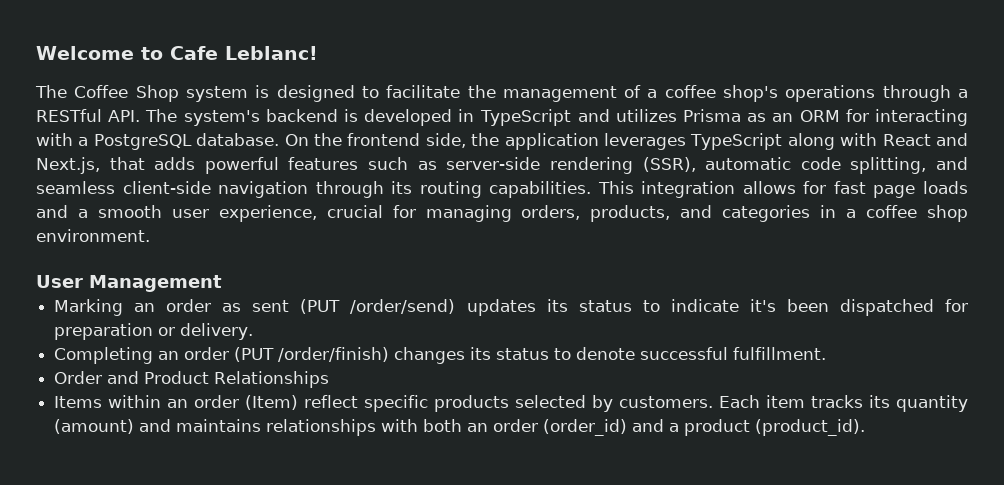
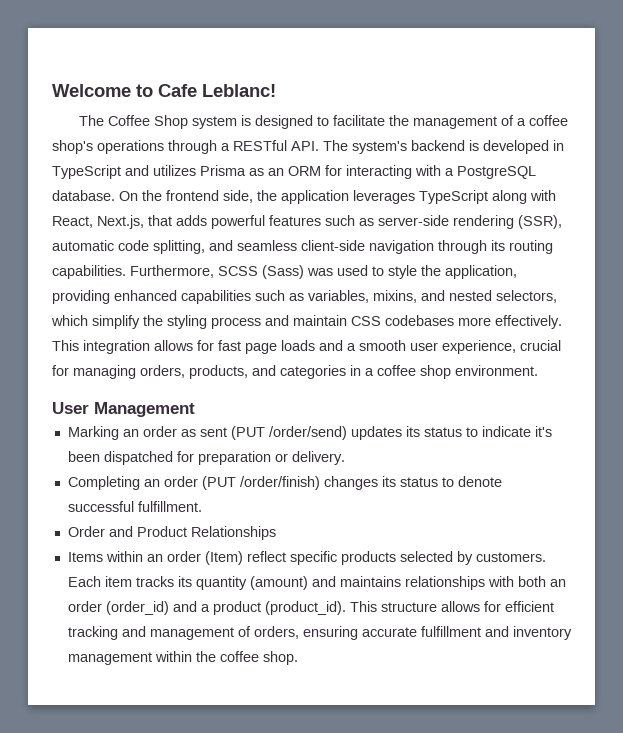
[882,133,968,146] React and -> [52,216,93,228] React,
(592, 189) none -> [130,265,517,279] [52,290,557,304] [51,315,562,329] Furthermore, SCSS (Sass) was used to style the application, providing enhanced capabilities such as variables, mixins, and nested selectors, which simplify the styling process and maintain CSS codebases more effectively.
(866, 427) none -> [349,601,554,612] [67,626,572,640] [67,651,298,665] This structure allows for efficient tracking and management of orders, ensuring accurate fulfillment and inventory management within the coffee shop.

